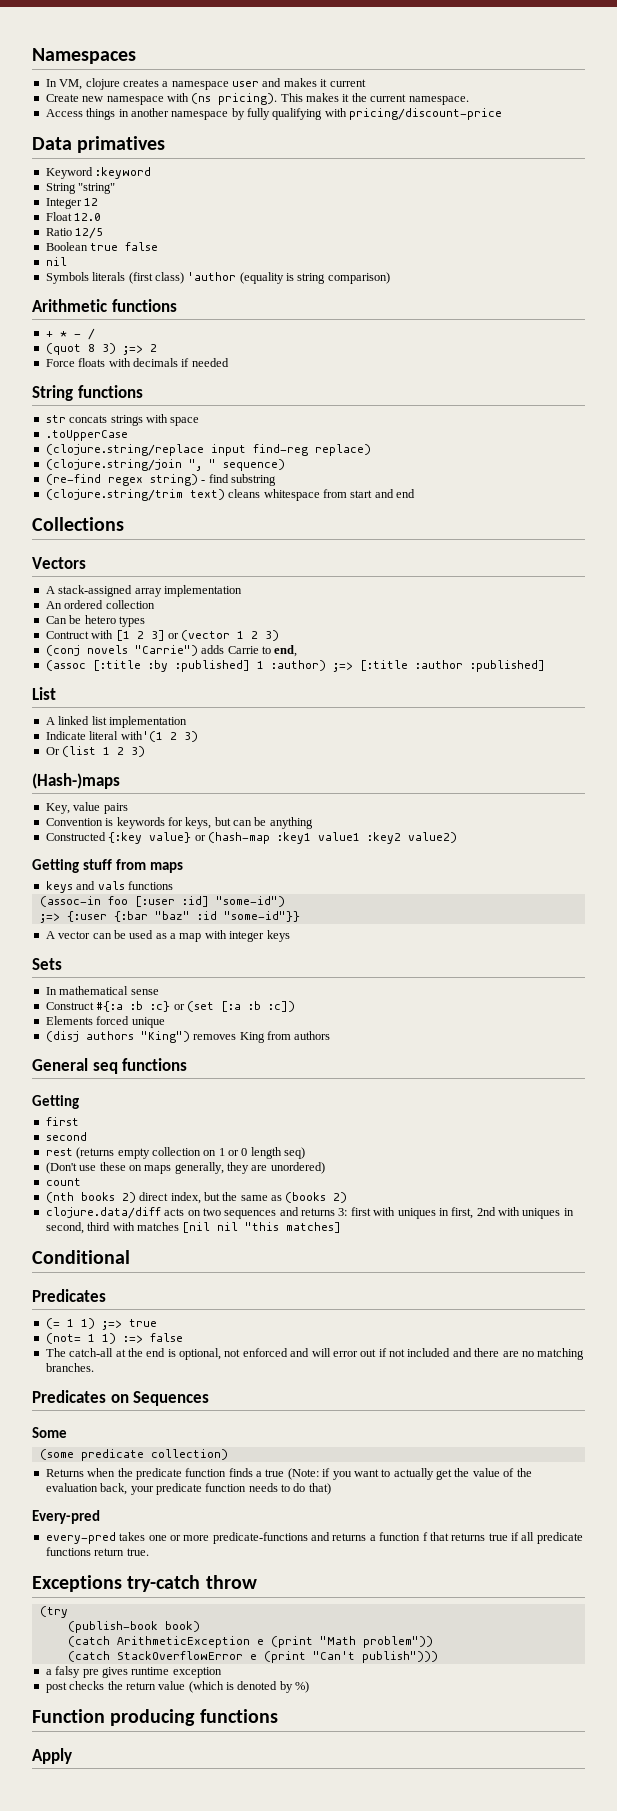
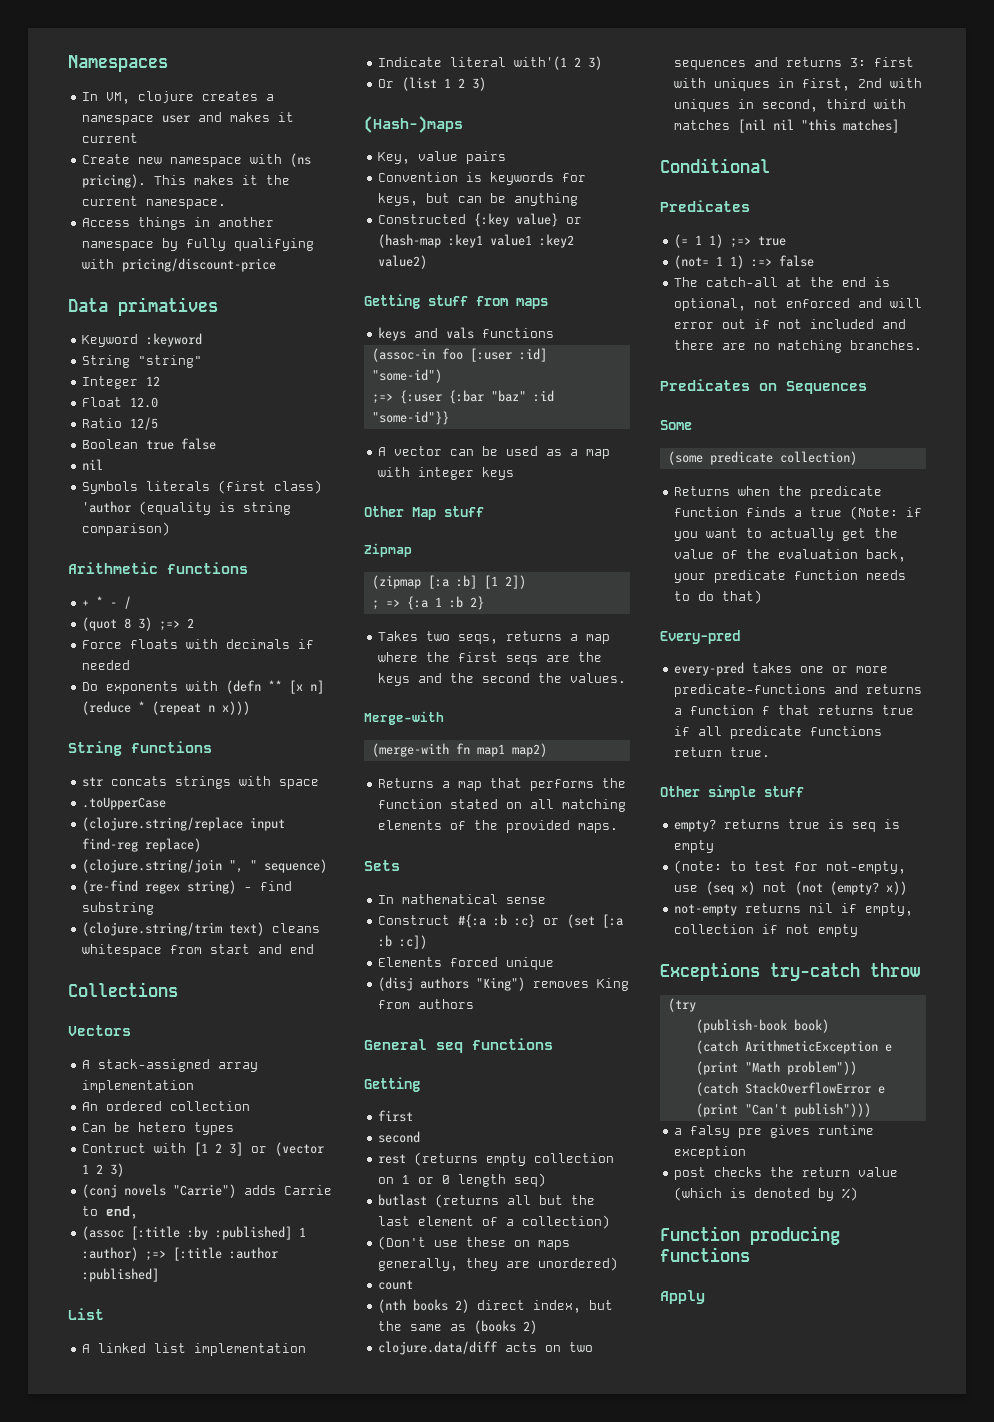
(229, 362) none -> [82,680,325,694] [82,701,251,715] // Do exponents with (defn ** [x n] (reduce * (repeat n x)))
(290, 936) none -> [364,506,484,520] [364,543,412,557] [371,575,526,589] [371,596,484,610] [378,631,611,644] [378,652,603,665] [378,673,627,686] [364,711,444,725] [371,743,547,757] [378,778,627,791] [378,799,627,812] [378,820,619,833] // Other Map stuff // Zipmap // (zipmap [:a :b] [1 2]) // ; => {:a 1 :b 2} // Takes two seqs, returns a map where the first seqs are the keys and the second the values. // Merge-with // (merge-with fn map1 map2) // Returns a map that performs the function stated on all matching elements of the provided maps.
(306, 1153) none -> [378,1194,596,1208] [378,1215,611,1229] // butlast (returns all but the last element of a collection)
(149, 1552) none -> [660,785,804,800] [674,819,901,832] [674,840,715,853] [674,860,907,874] [674,881,908,895] [674,903,914,916] [674,924,859,937] // Other simple stuff // empty? returns true is seq is empty // (note: to test for not-empty, use (seq x) not (not (empty? x)) // not-empty returns nil if empty, collection if not empty

